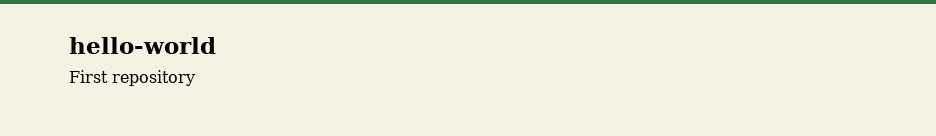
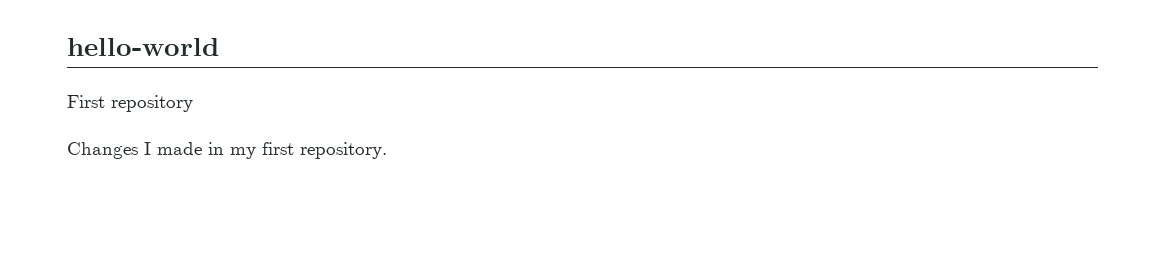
(195, 78) none -> [67,142,387,159] // Changes I made in my first repository.

